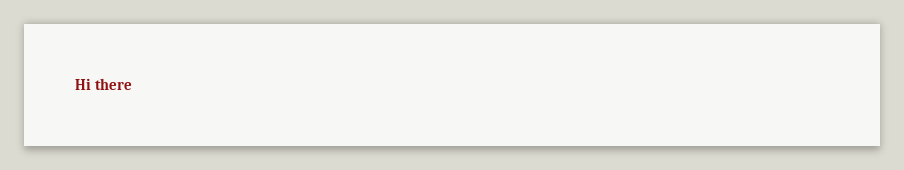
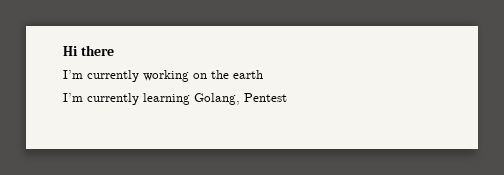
(132, 84) none -> [63,70,263,82] [63,93,287,105] // I’m currently working on the earth // I’m currently learning Golang, Pentest

